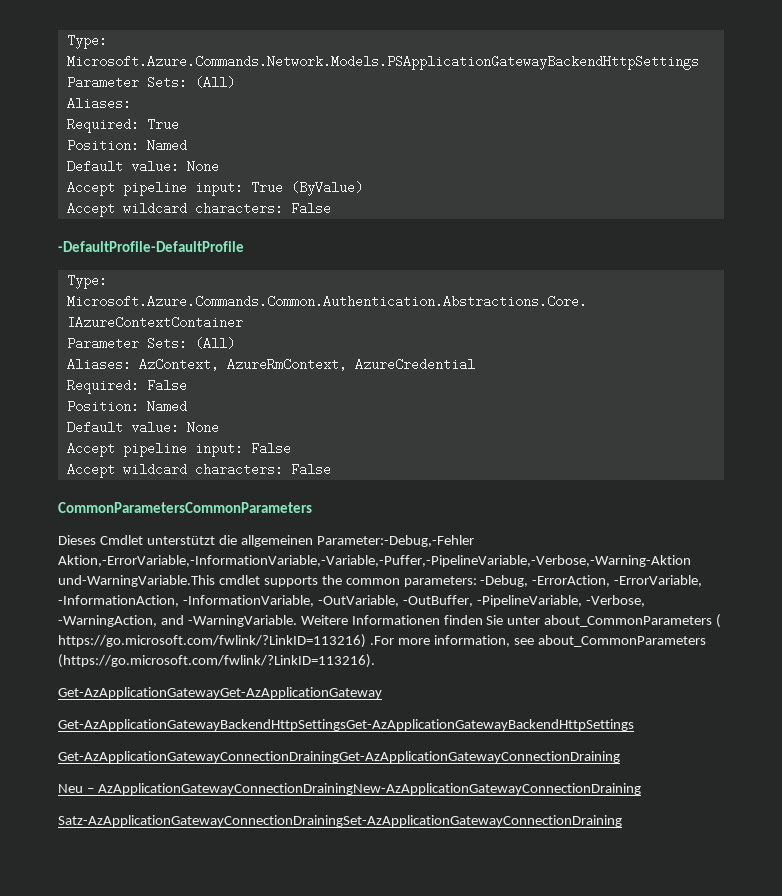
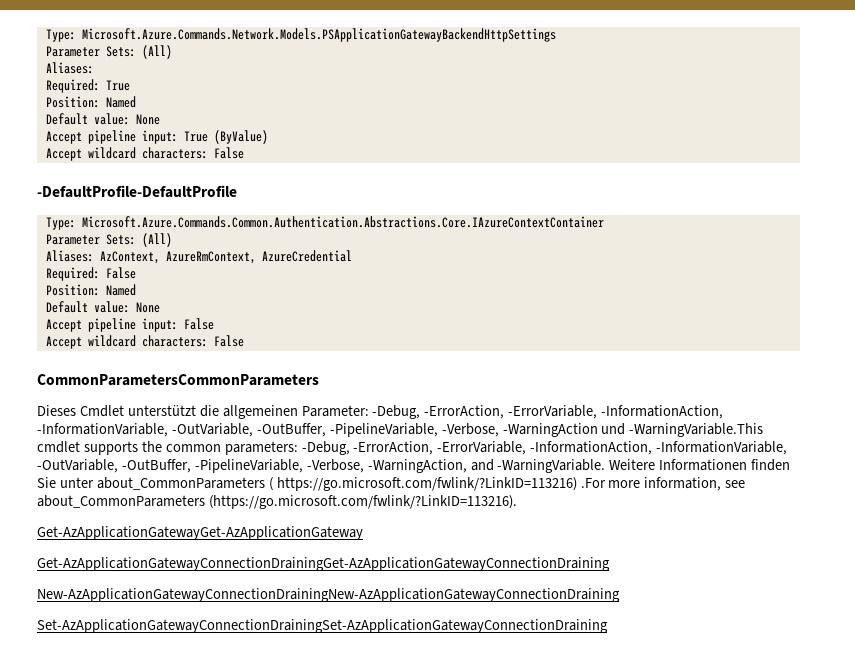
[316,535,474,547] [58,555,691,567] [58,575,215,587] Parameter:-Debug,-Fehler Aktion,-ErrorVariable,-InformationVariable,-Variable,-Puffer,-PipelineVariable,-Verbose,-Warning-Aktion und-WarningVariable.This -> [301,405,724,419] [37,423,764,437] Parameter: -Debug, -ErrorAction, -ErrorVariable, -InformationAction, -InformationVariable, -OutVariable, -OutBuffer, -PipelineVariable, -Verbose, -WarningAction und -WarningVariable.This
[58,719,634,731] // Get-AzApplicationGatewayBackendHttpSettingsGet-AzApplicationGatewayBackendHttpSettings -> (363, 533) none
[58,783,641,795] [58,815,622,827] Neu – AzApplicationGatewayConnectionDrainingNew-AzApplicationGatewayConnectionDraining // Satz-AzApplicationGatewayConnectionDrainingSet-AzApplicationGatewayConnectionDraining -> [37,588,620,602] [37,619,608,633] New-AzApplicationGatewayConnectionDrainingNew-AzApplicationGatewayConnectionDraining // Set-AzApplicationGatewayConnectionDrainingSet-AzApplicationGatewayConnectionDraining

